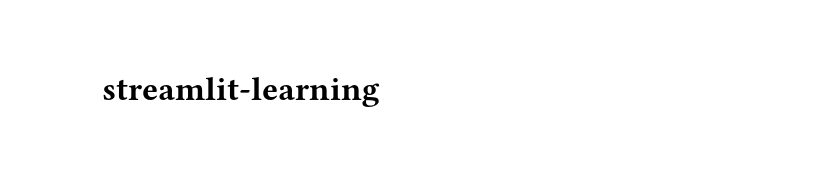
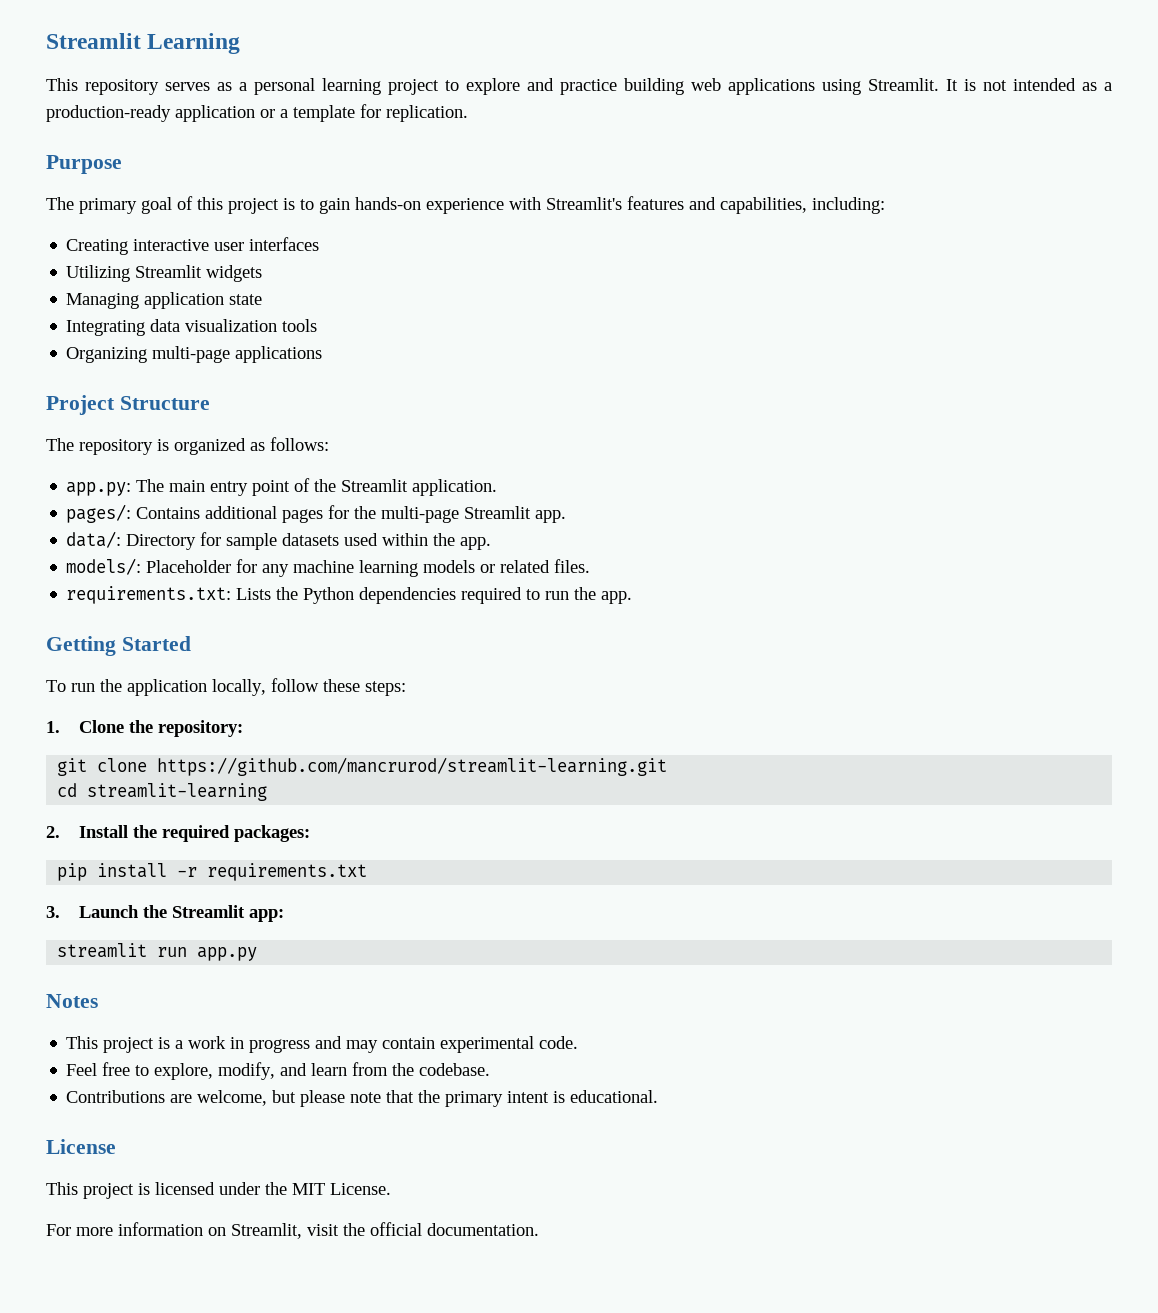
[102,77,380,107] streamlit-learning -> [46,33,241,54] [46,78,1112,95] [46,104,468,122] [46,155,122,174] [46,196,885,214] [66,237,320,255] [66,265,263,282] [66,292,263,309] [66,319,318,336] [66,346,323,363] [46,395,210,415] [46,437,329,455] [66,478,498,496] [66,504,567,523] [66,531,492,550] [66,558,591,577] [66,586,633,604] [46,636,191,656] [46,678,406,696] [46,720,244,737] [57,757,668,776] [57,783,268,801] [46,825,311,842] [57,863,368,881] [46,905,285,922] [57,943,258,961] [46,994,98,1008] [66,1036,579,1053] [66,1062,491,1080] [66,1090,659,1107] [46,1139,116,1154] [46,1182,391,1199] [46,1222,539,1239] Streamlit Learning // This repository serves as a personal learning project to explore and practice building web applications using Streamlit. It is not intended as a production-ready application or a template for replication. // Purpose // The primary goal of this project is to gain hands-on experience with Streamlit's features and capabilities, including: // Creating interactive user interfaces // Utilizing Streamlit widgets // Managing application state // Integrating data visualization tools // Organizing multi-page applications // Project Structure // The repository is organized as follows: // app.py: The main entry point of the Streamlit application. // pages/: Contains additional pages for the multi-page Streamlit app. // data/: Directory for sample datasets used within the app. // models/: Placeholder for any machine learning models or related files. // requirements.txt: Lists the Python dependencies required to run the app. // Getting Started // To run the application locally, follow these steps: // 1. Clone the repository: // git clone https://github.com/mancrurod/streamlit-learning.git // cd streamlit-learning // 2. Install the required packages: // pip install -r requirements.txt // 3. Launch the Streamlit app: // streamlit run app.py // Notes // This project is a work in progress and may contain experimental code. // Feel free to explore, modify, and learn from the codebase. // Contributions are welcome, but please note that the primary intent is educational. // License // This project is licensed under the MIT License. // For more information on Streamlit, visit the official documentation.

